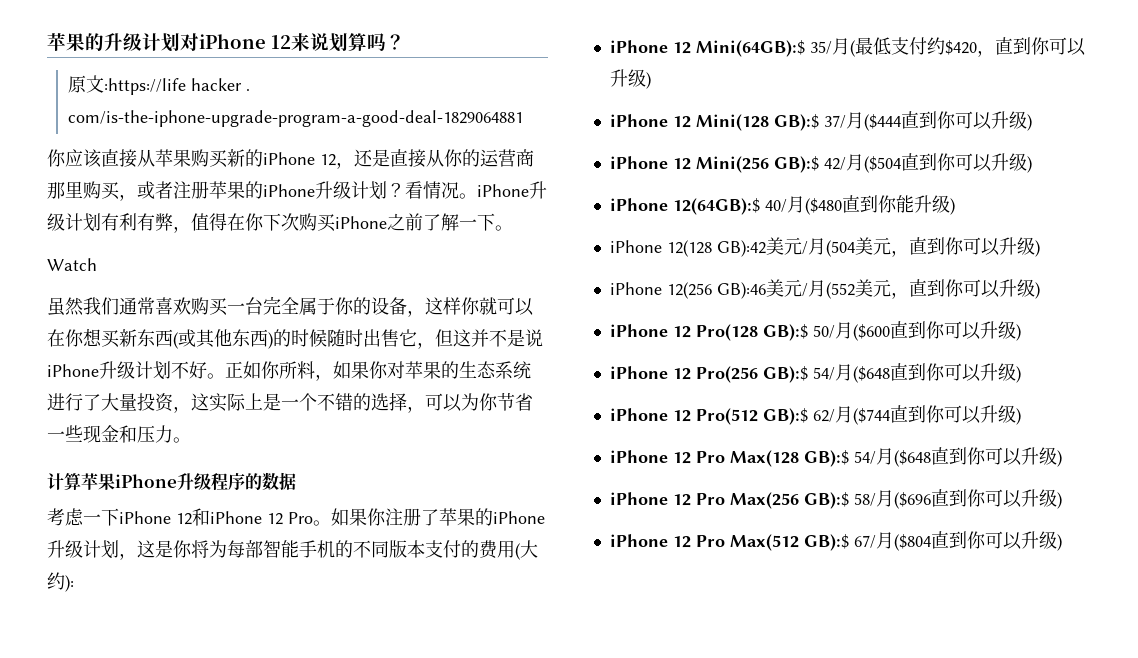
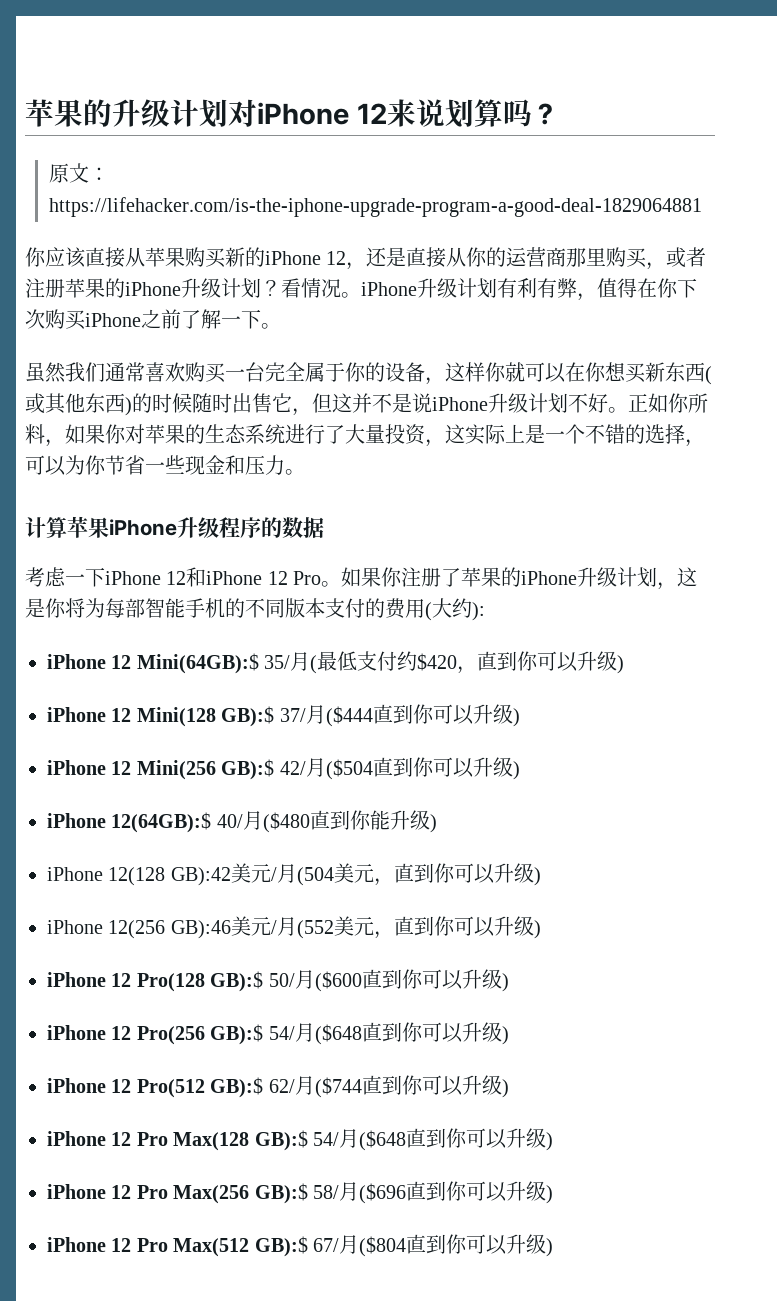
[104,78,251,95] [68,110,524,127] :https://life hacker . com/is-the-iphone-upgrade-program-a-good-deal-1829064881 -> [88,167,109,181] [48,197,702,217] ：https://lifehacker.com/is-the-iphone-upgrade-program-a-good-deal-1829064881
[47,258,97,271] // Watch -> (281, 326) none

